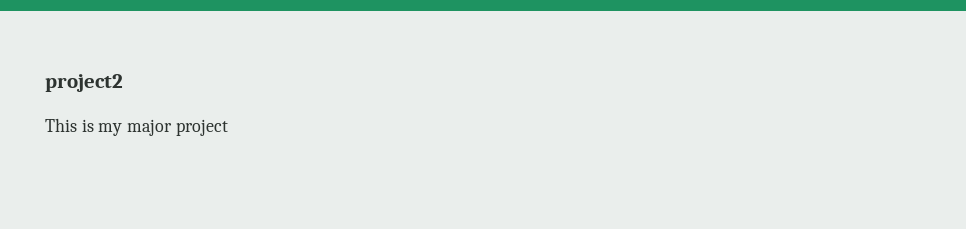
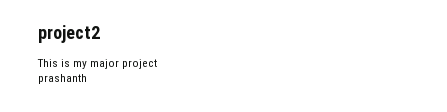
(228, 127) none -> [38,74,87,84] // prashanth

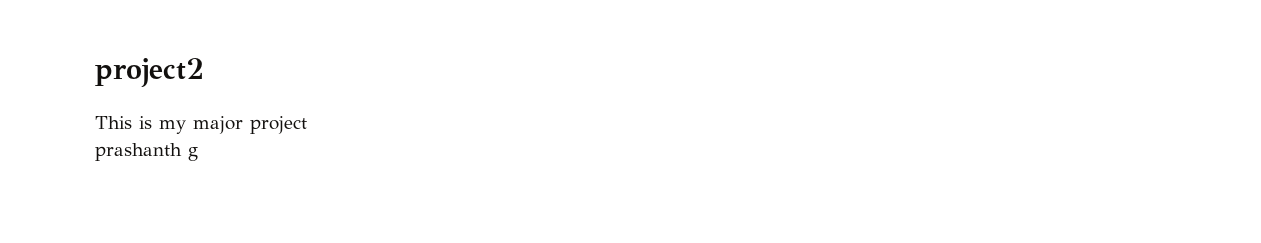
(87, 79) none -> [188,147,198,161] g

